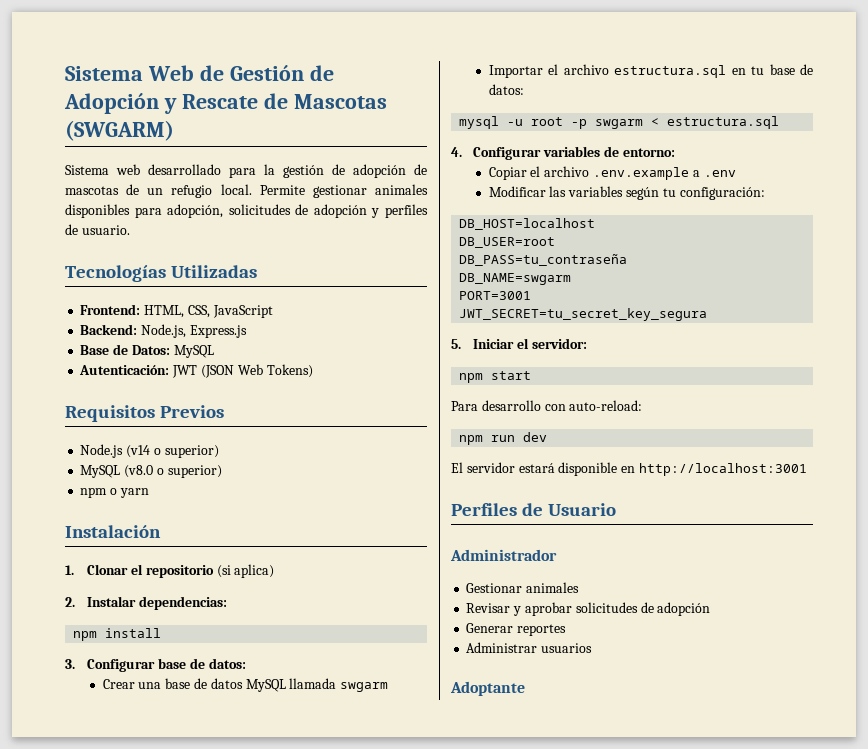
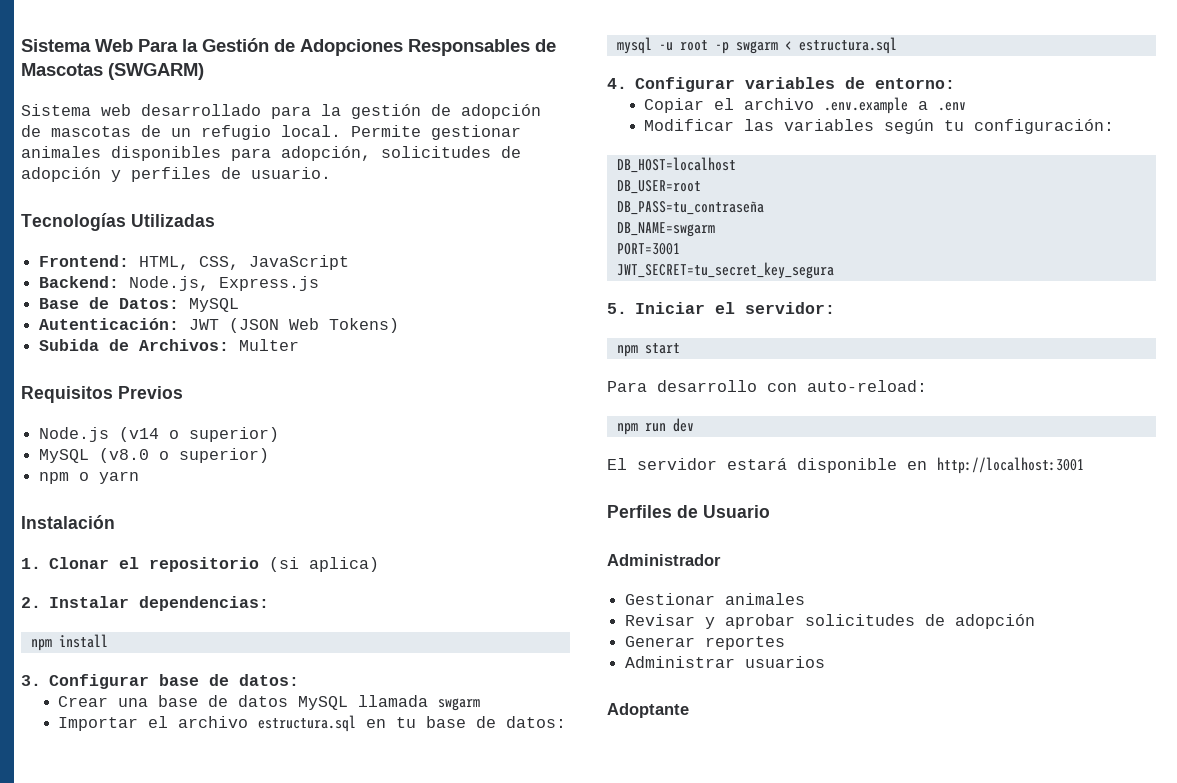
[199,65,334,81] [64,93,258,114] de Gestión de Adopción y Rescate -> [138,38,530,56] Para la Gestión de Adopciones Responsables
(313, 371) none -> [39,339,300,351] // Subida de Archivos: Multer

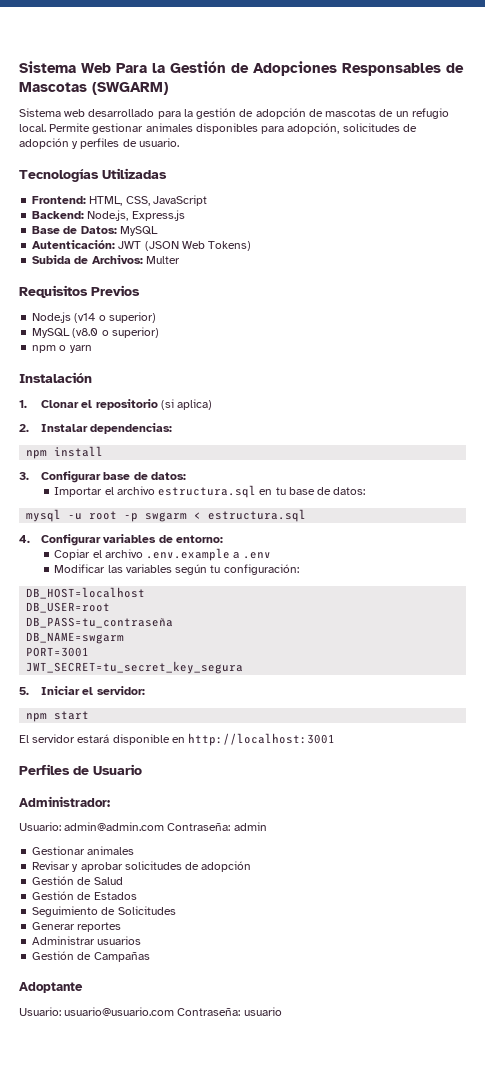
[58,695,481,711] // Crear una base de datos MySQL llamada swgarm -> (186, 476) none
[607,380,927,392] [616,418,694,435] // Para desarrollo con auto-reload: // npm run dev -> (90, 715) none
[607,554,721,566] Administrador -> [19,796,110,807] [19,822,267,831] Administrador: // Usuario: admin@admin.com Contraseña: admin
[625,636,786,650] [625,656,826,668] [607,703,689,718] Generar reportes // Administrar usuarios // Adoptante -> [32,876,123,885] [32,891,137,900] [32,906,176,917] [32,922,122,932] [32,936,142,945] [32,951,150,962] [19,982,83,993] [19,1007,282,1016] Gestión de Salud // Gestión de Estados // Seguimiento de Solicitudes // Generar reportes // Administrar usuarios // Gestión de Campañas // Adoptante // Usuario: usuario@usuario.com Contraseña: usuario

